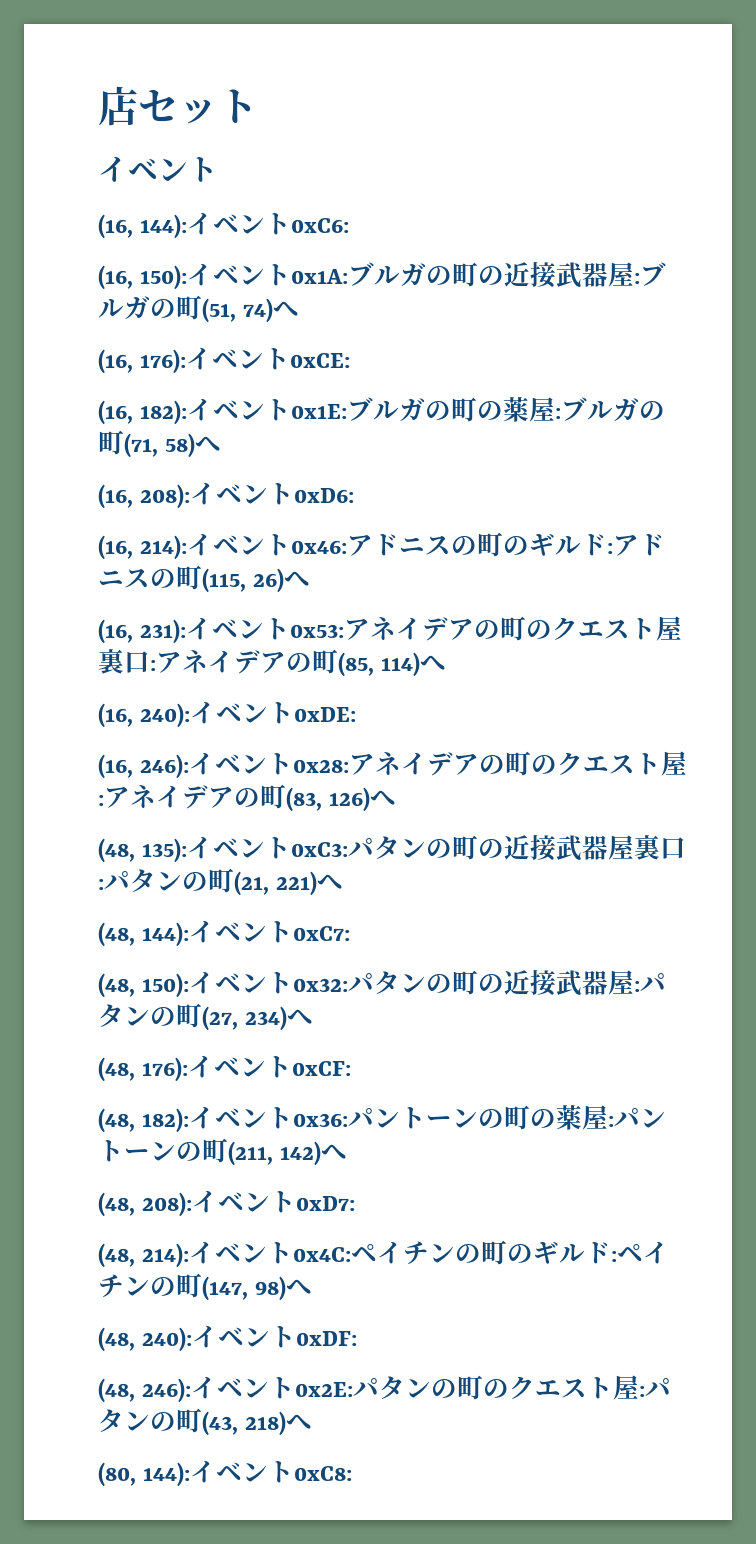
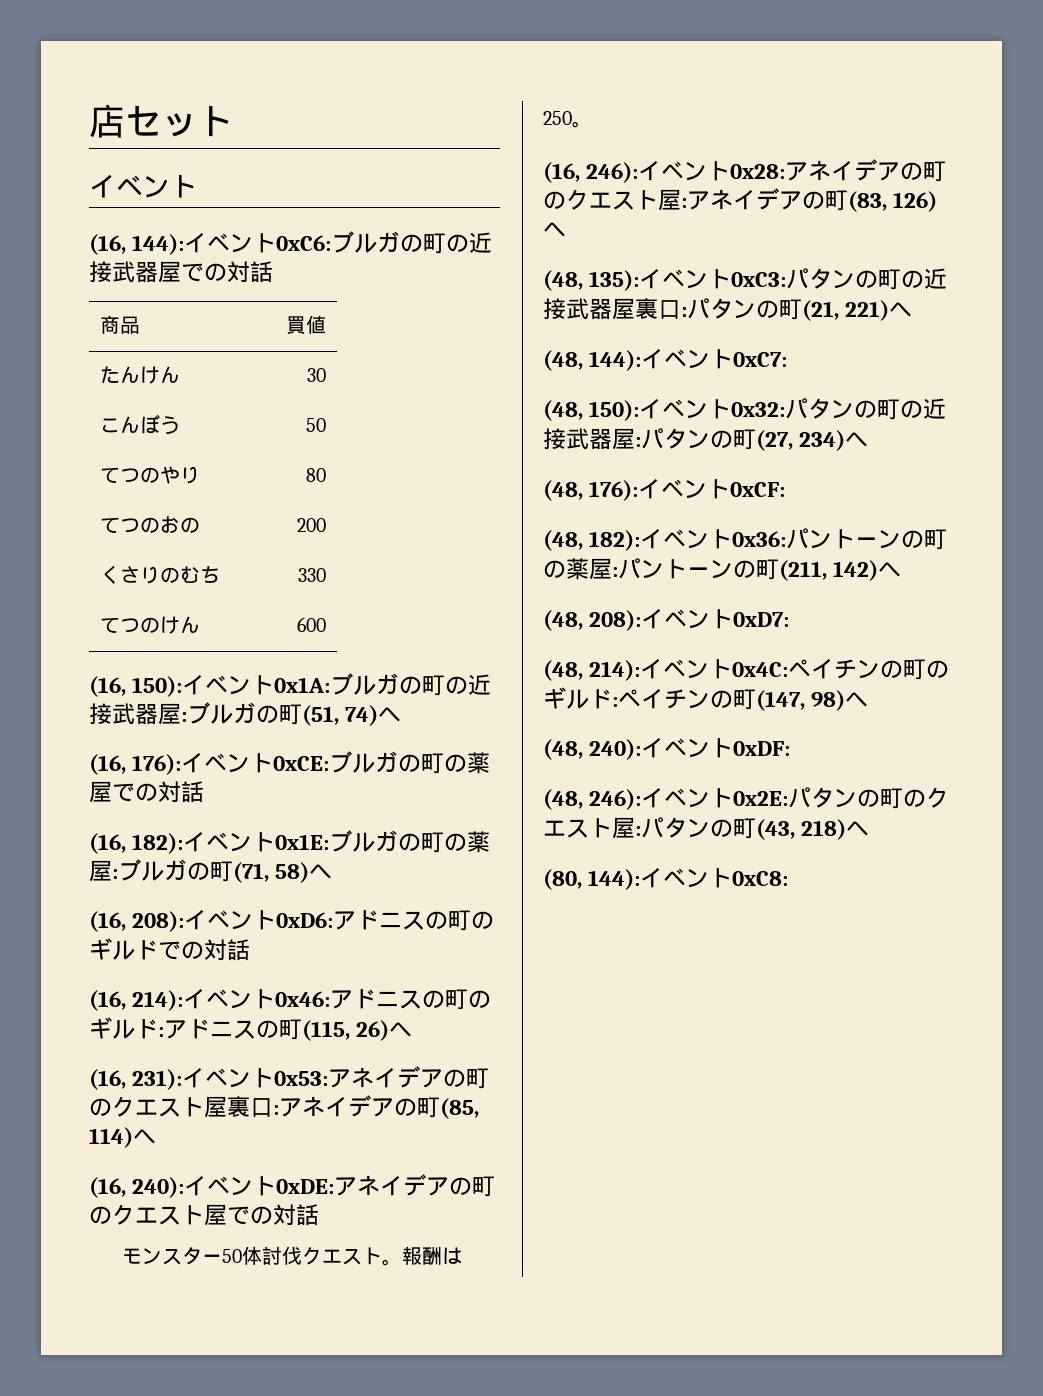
(349, 225) none -> [331,231,493,254] [89,261,273,283] [99,315,140,334] [286,315,327,334] [99,366,180,384] [307,368,327,382] [99,414,180,435] [306,418,327,432] [99,466,200,484] [306,468,327,482] [99,516,200,534] [297,518,327,532] [99,565,220,584] [298,568,327,582] [99,616,200,634] [297,617,327,632] ブルガの町の近接武器屋での対話 // 商品 | 買値 // たんけん | 30 // こんぼう | 50 // てつのやり | 80 // てつのおの | 200 // くさりのむち | 330 // てつのけん | 600
(350, 360) none -> [329,751,491,774] [89,781,204,803] ブルガの町の薬屋での対話
(354, 495) none -> [333,910,495,931] [89,938,250,961] アドニスの町のギルドでの対話
(356, 714) none -> [334,1174,496,1197] [89,1204,319,1226] [121,1246,462,1266] [543,111,592,128] アネイデアの町のクエスト屋での対話 // モンスター50体討伐クエスト。報酬は250。

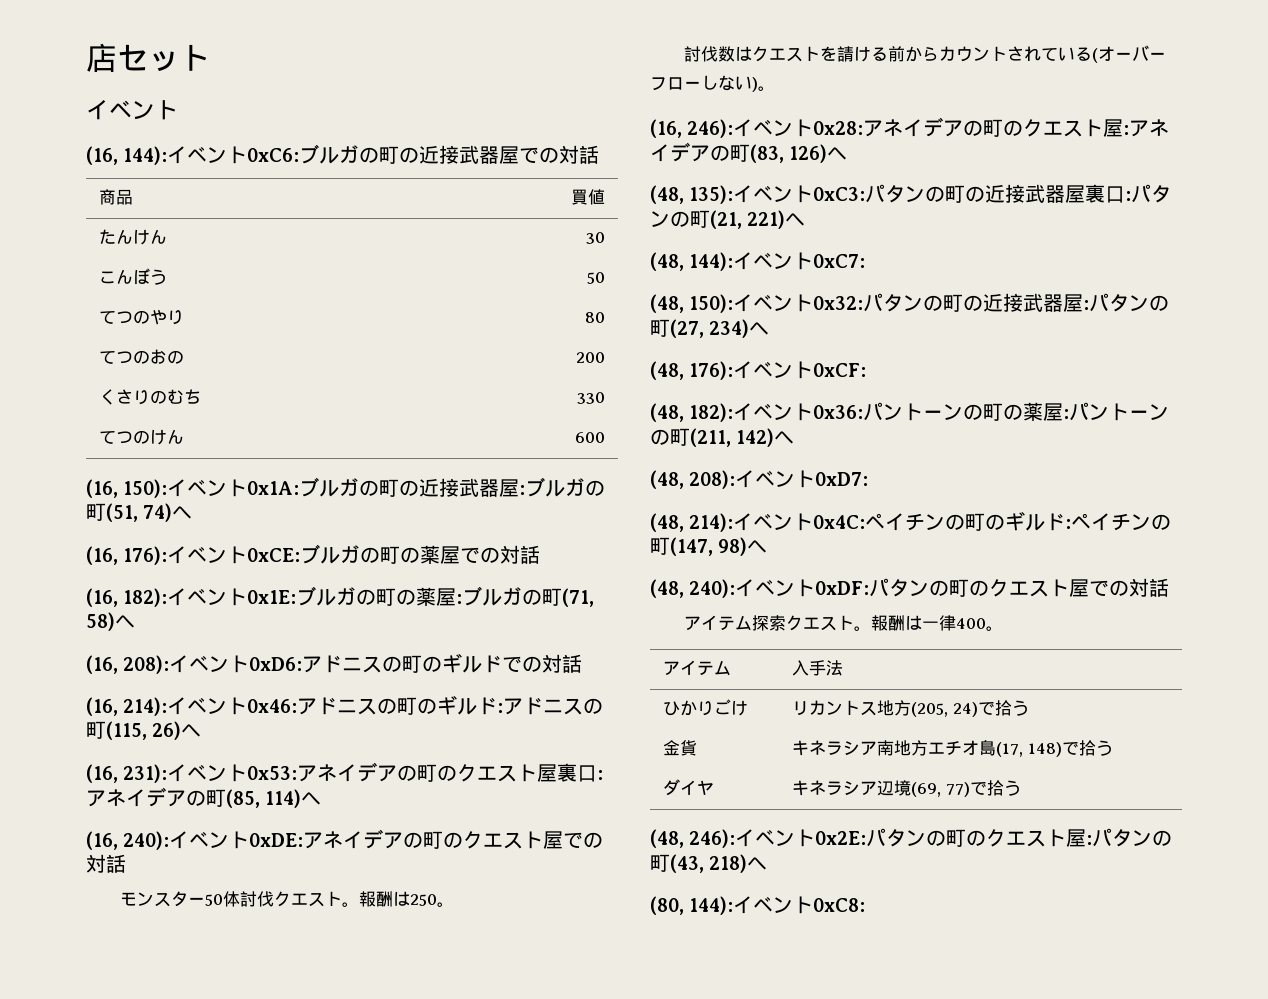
(592, 124) none -> [683,45,1166,63] [650,75,775,92] // 討伐数はクエストを請ける前からカウントされている(オーバーフローしない)。
(791, 748) none -> [869,578,1170,597] [683,615,1003,631] [663,660,732,676] [792,660,844,676] [663,699,749,716] [792,700,1029,717] [663,740,698,756] [792,740,1113,757] [663,779,715,796] [792,780,1021,797] パタンの町のクエスト屋での対話 // アイテム探索クエスト。報酬は一律400。 // アイテム | 入手法 // ひかりごけ | リカントス地方(205, 24)で拾う // 金貨 | キネラシア南地方エチオ島(17, 148)で拾う // ダイヤ | キネラシア辺境(69, 77)で拾う

